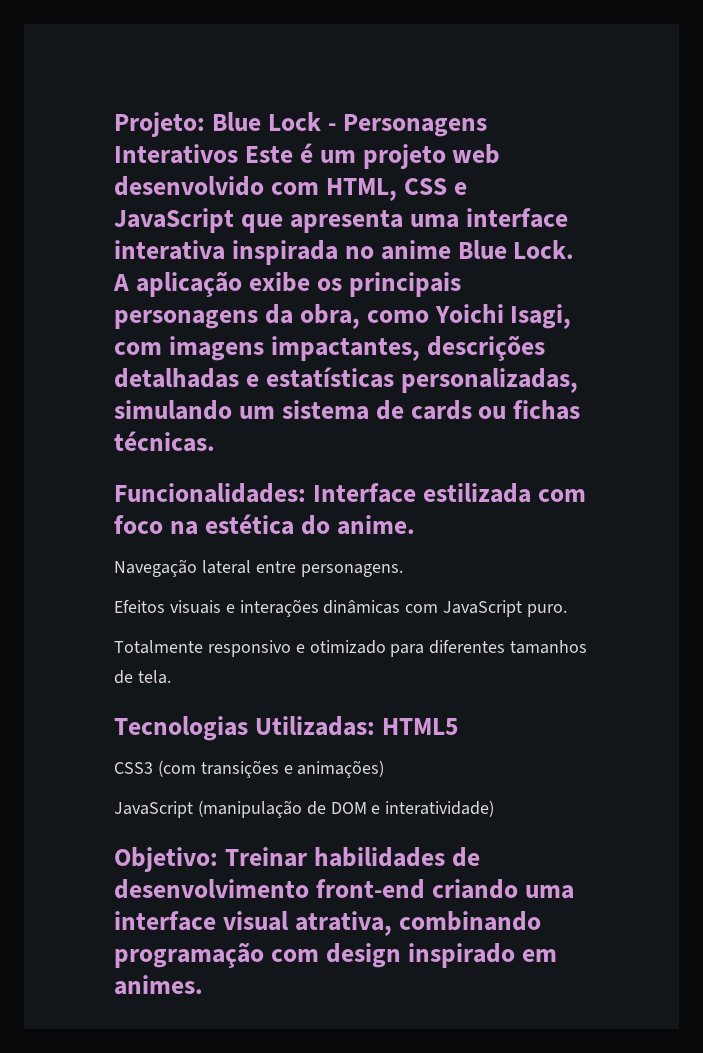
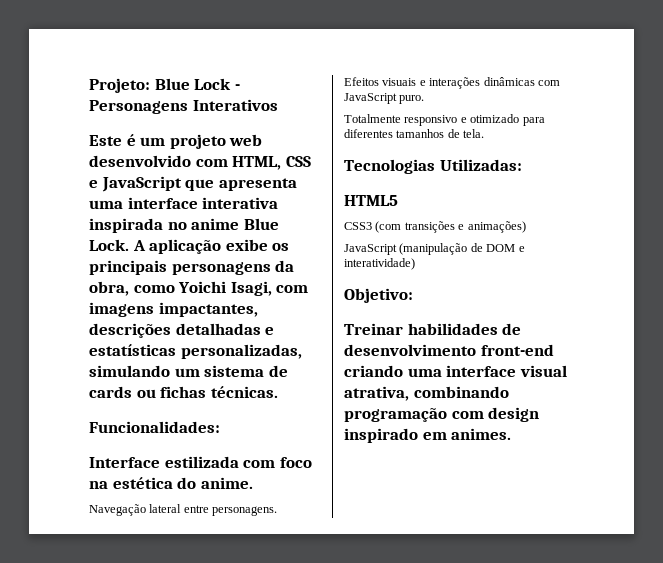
(238, 154) none -> (278, 105) //
(306, 493) none -> (220, 427) //
(375, 726) none -> (522, 165) //
(218, 859) none -> (413, 295) //

